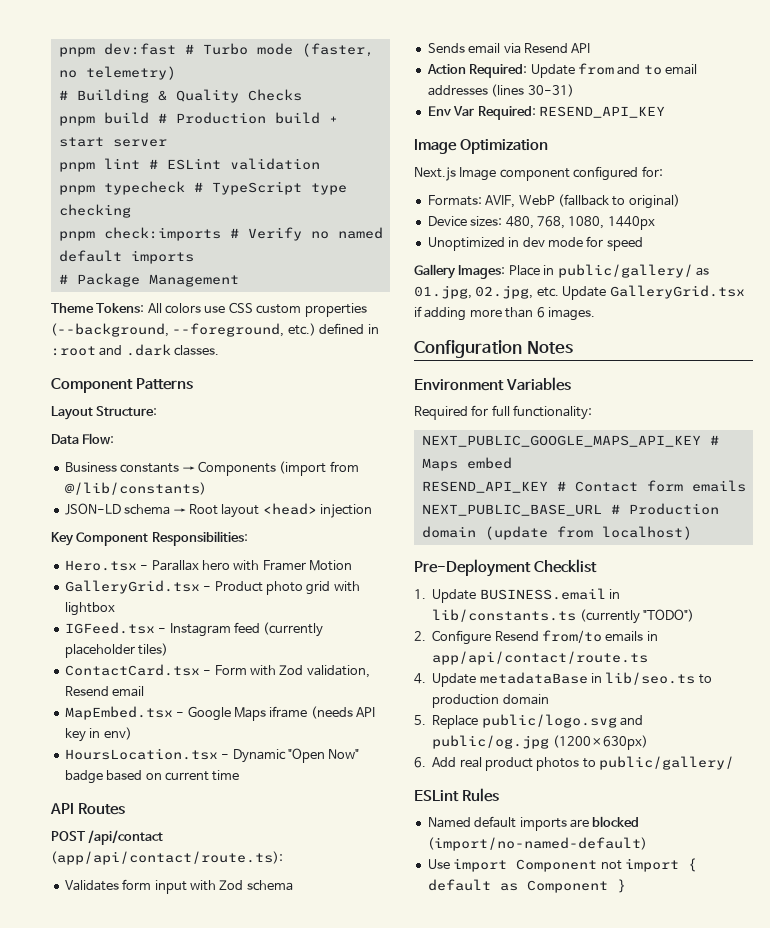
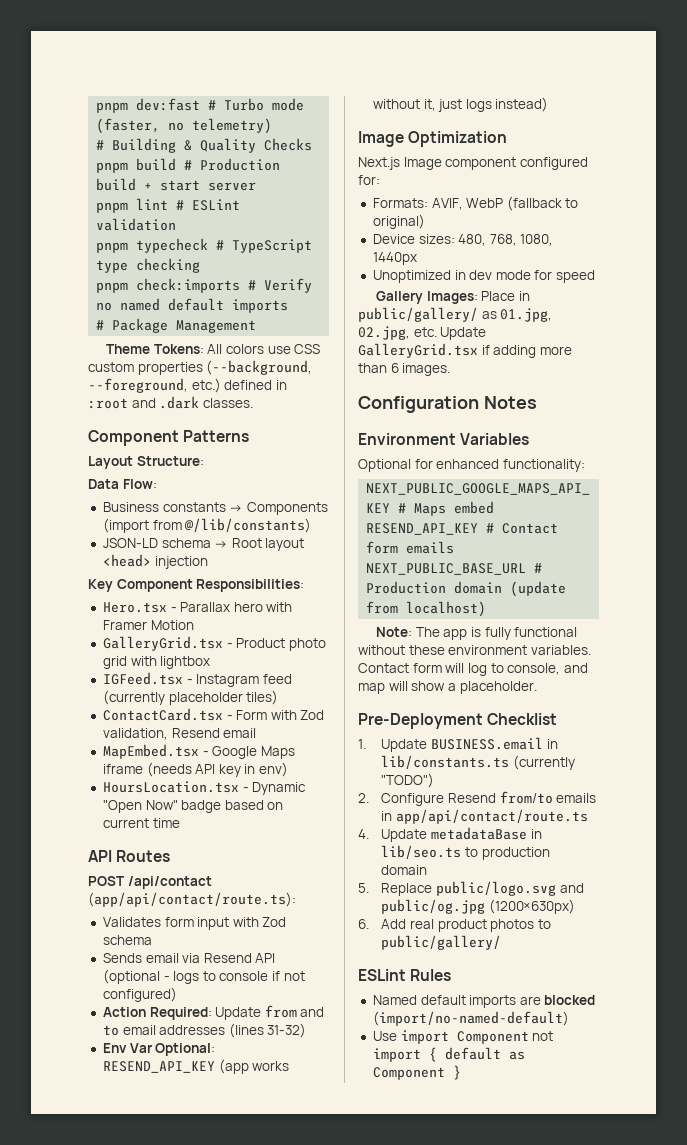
(591, 48) none -> [102,969,305,984] [102,987,177,1002] (optional - logs to console if not configured)
[527,84,574,97] 30-31) -> [267,1023,307,1038] 31-32)
[477,106,665,120] Required: RESEND_API_KEY -> [155,1043,216,1056] [102,1059,290,1074] [372,97,549,112] Optional: RESEND_API_KEY (app works without it, just logs instead)
[414,405,510,420] Required for full -> [358,459,500,472] Optional for enhanced
(692, 533) none -> [376,627,578,640] [358,645,591,655] [358,663,588,676] [358,681,537,694] // Note: The app is fully functional without these environment variables. Contact form will log to console, and map will show a placeholder.

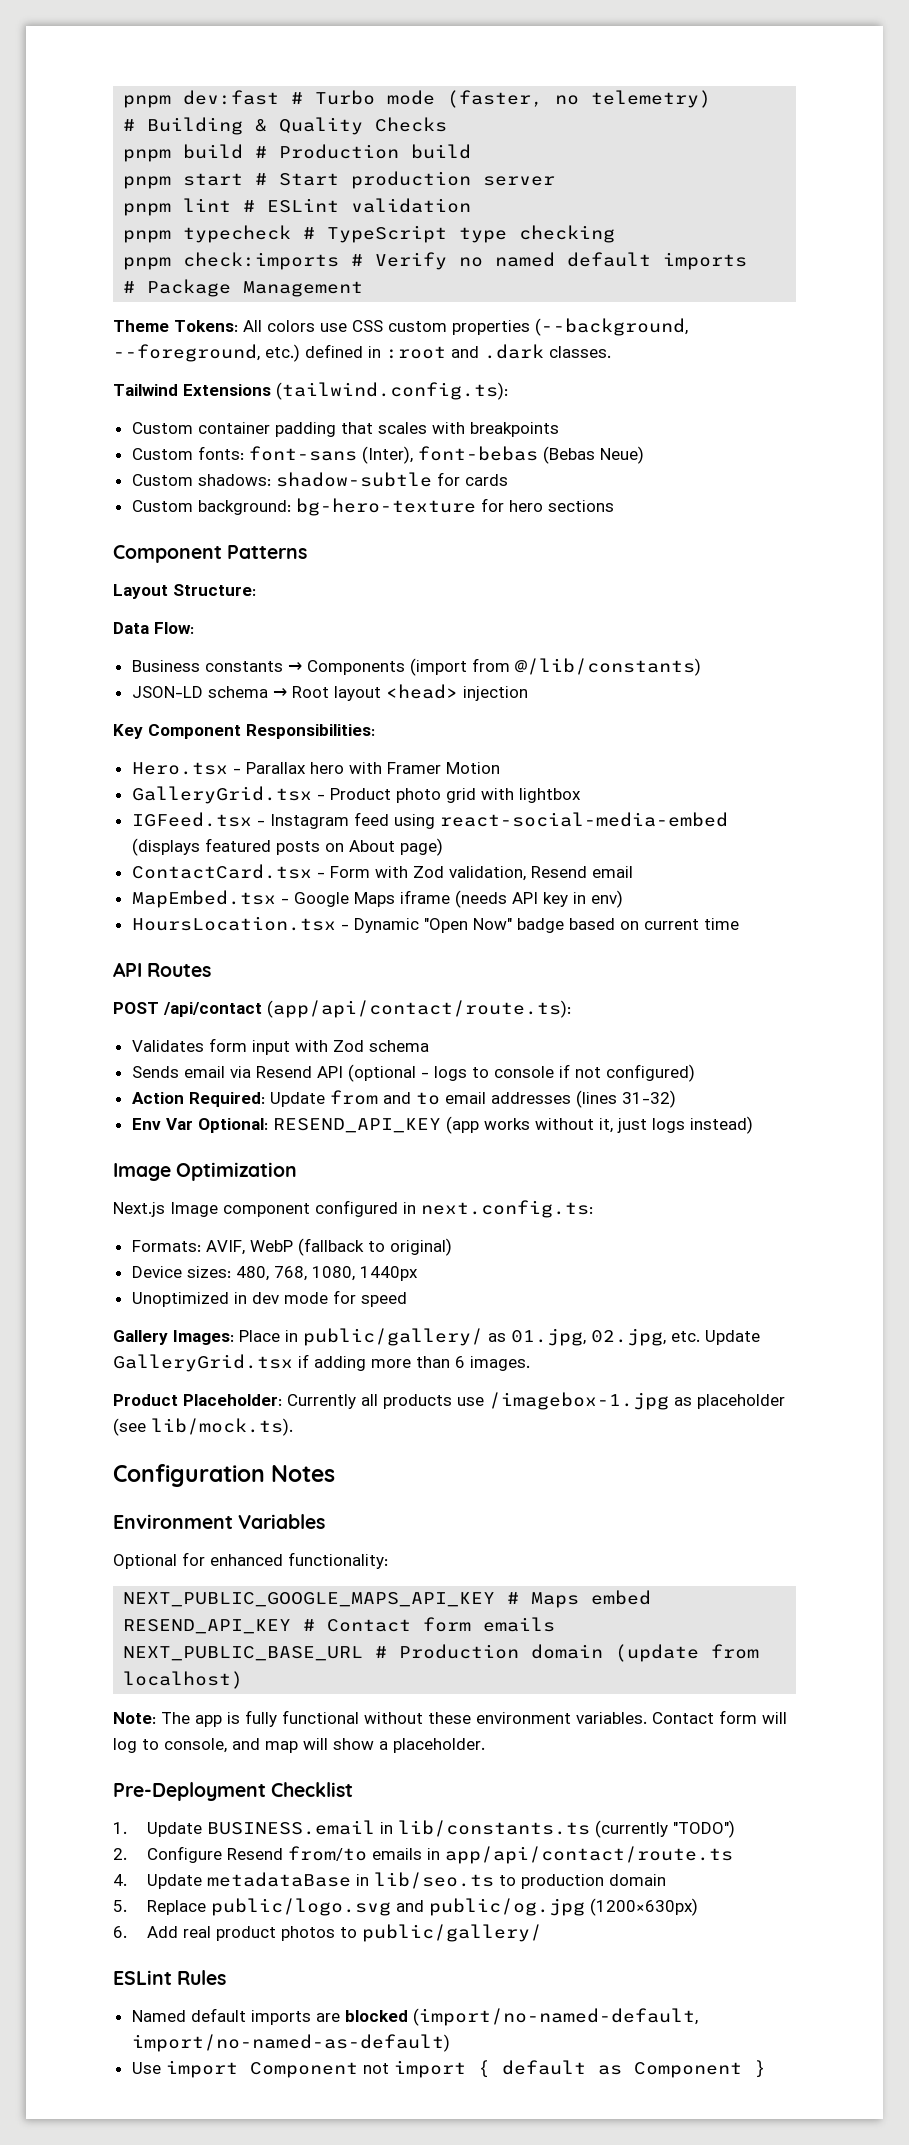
[144,180,201,191] + start -> [123,171,472,189] // pnpm start # Start production
(253, 403) none -> [113,382,508,400] [131,422,559,437] [131,446,644,464] [131,472,508,487] [131,498,614,516] // Tailwind Extensions (tailwind.config.ts): // Custom container padding that scales with breakpoints // Custom fonts: font-sans (Inter), font-bebas (Bebas Neue) // Custom shadows: shadow-subtle for cards // Custom background: bg-hero-texture for hero sections
[102,690,279,705] (currently placeholder tiles) -> [393,812,728,829] [131,838,443,856] using react-social-media-embed (displays featured posts on About page)
[358,175,380,185] for: -> [403,1200,593,1218] in next.config.ts:
(451, 369) none -> [113,1392,785,1410] [113,1418,293,1436] // Product Placeholder: Currently all products use /imagebox-1.jpg as placeholder (see lib/mock.ts).
[372,1011,569,1026] (import/no-named-default) -> [412,2008,698,2026] [131,2034,450,2052] (import/no-named-default, import/no-named-as-default)

